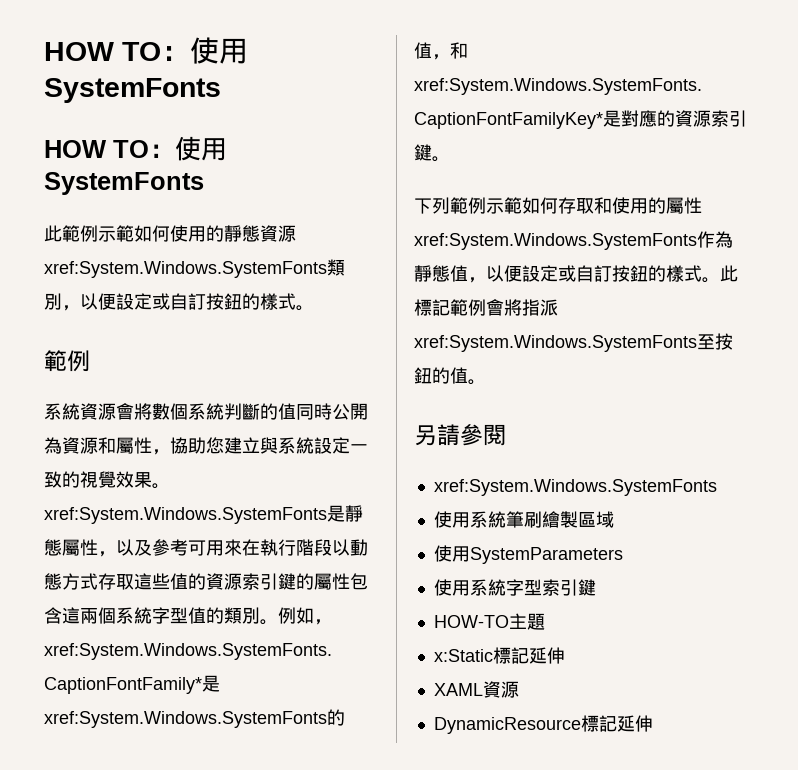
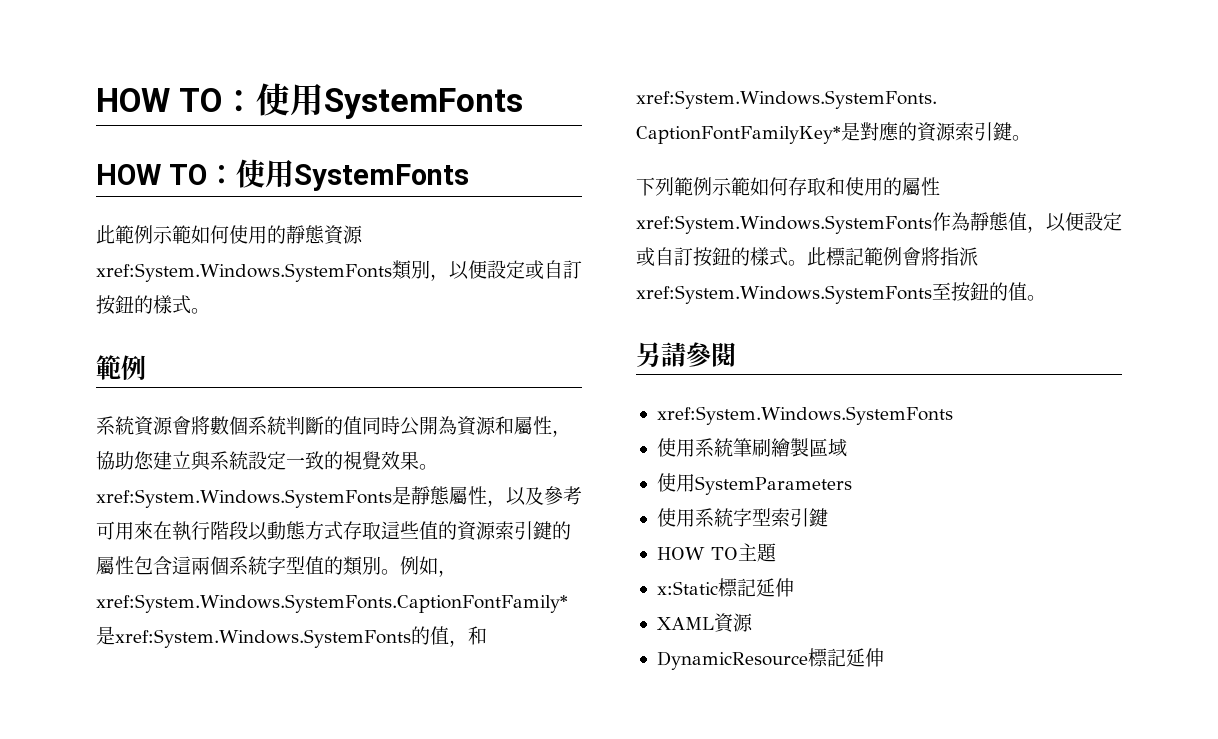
[433,615,509,628] HOW-TO -> [656,547,738,560] HOW TO

